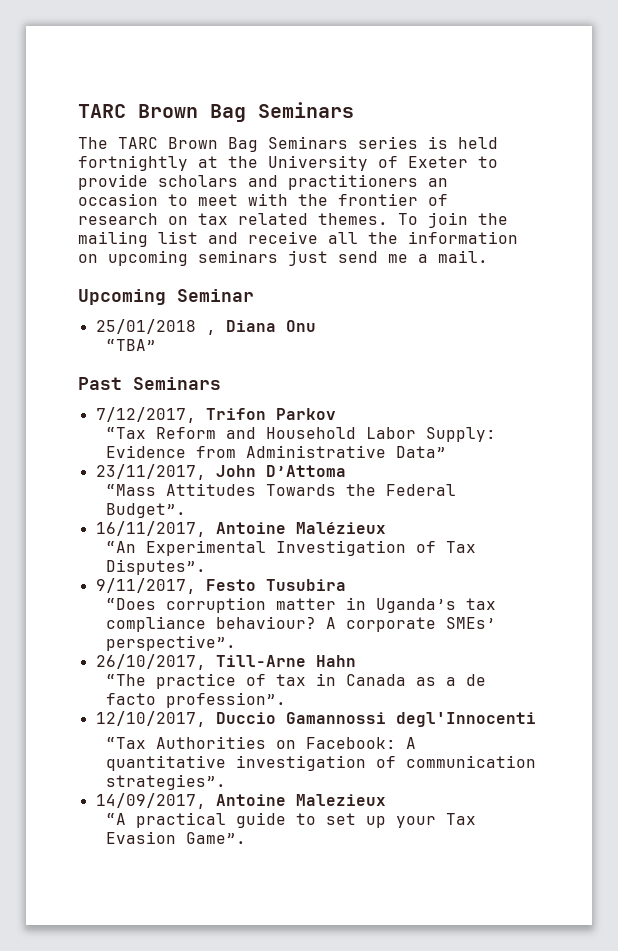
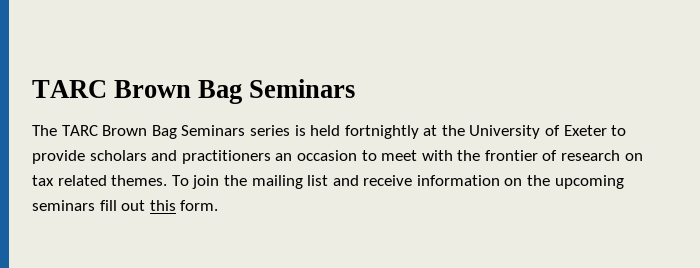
[328,232,398,244] all the -> (413, 180) none
(98, 258) none -> [527,175,551,186] the
[288,250,488,266] [78,289,254,305] [95,319,316,335] [105,339,156,351] [78,377,221,390] [95,407,336,423] [105,427,496,442] [105,445,446,458] [95,464,346,480] [105,483,456,496] [105,503,186,518] [95,521,386,537] [105,540,476,556] [105,559,206,575] [95,578,346,594] [105,597,496,613] [105,616,496,632] [105,635,236,651] [95,654,356,670] [105,673,486,689] [105,692,286,708] [95,711,536,727] [105,736,416,749] [105,755,536,771] [105,774,226,790] [95,793,386,809] [105,812,476,828] [105,831,246,844] just send me a mail. // Upcoming Seminar // 25/01/2018 , Diana Onu // “TBA” // Past Seminars // 7/12/2017, Trifon Parkov // “Tax Reform and Household Labor Supply: Evidence from Administrative Data” // 23/11/2017, John D’Attoma // “Mass Attitudes Towards the Federal Budget”. // 16/11/2017, Antoine Malézieux // “An Experimental Investigation of Tax Disputes”. // 9/11/2017, Festo Tusubira // “Does corruption matter in Uganda’s tax compliance behaviour? A corporate SMEs’ perspective”. // 26/10/2017, Till-Arne Hahn // “The practice of tax in Canada as a de facto profession”. // 12/10/2017, Duccio Gamannossi degl'Innocenti // “Tax Authorities on Facebook: A quantitative investigation of communication strategies”. // 14/09/2017, Antoine Malezieux // “A practical guide to set up your Tax Evasion Game”. -> [99,200,219,211] fill out this form.

